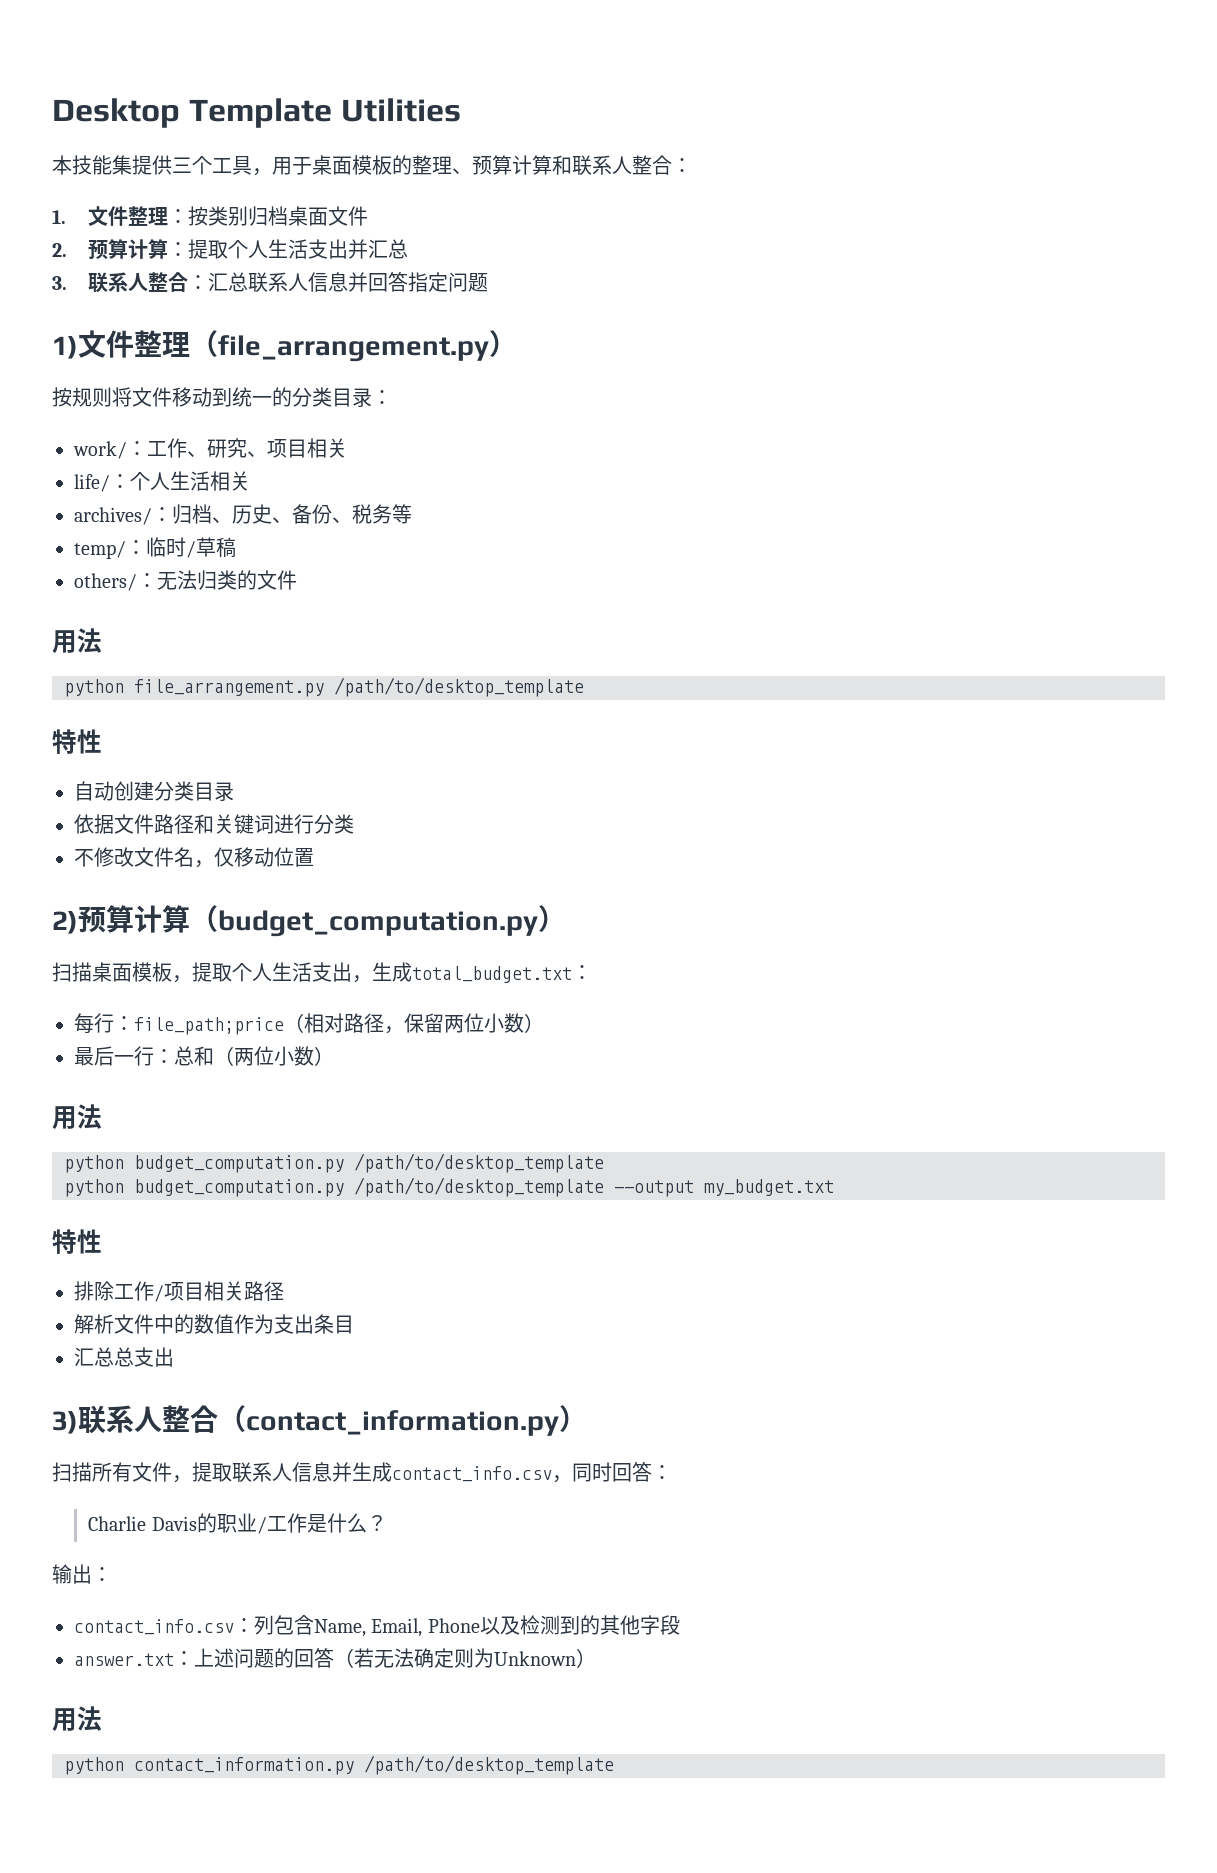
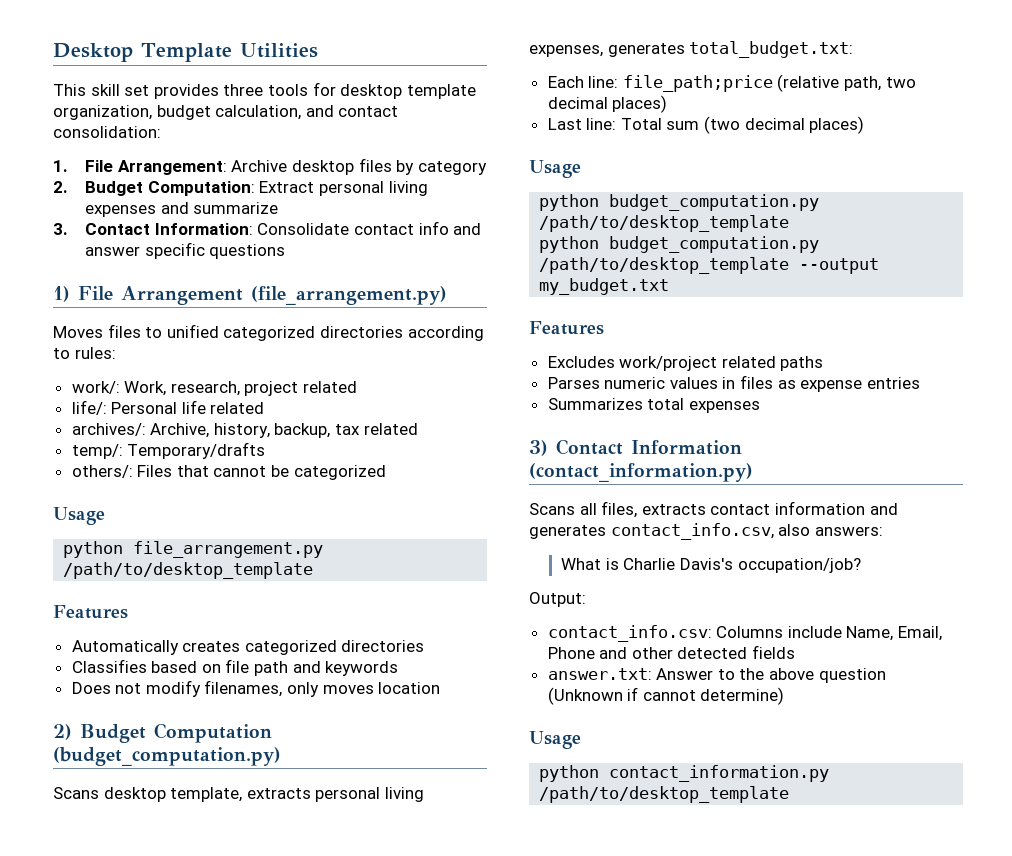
[52,155,692,176] [52,206,369,226] [52,239,409,260] [52,272,489,293] [52,330,517,362] [52,387,392,407] [73,438,347,459] [74,471,250,492] [74,504,412,525] [74,537,236,559] [74,570,297,591] [52,628,102,653] [64,677,584,697] [52,729,102,754] [74,781,234,801] [74,814,354,834] [74,847,314,868] [52,905,566,937] [52,962,592,983] [74,1013,544,1035] [74,1046,334,1066] [52,1104,102,1129] 本技能集提供三个工具，用于桌面模板的整理、预算计算和联系人整合： // 1.文件整理：按类别归档桌面文件 // 2.预算计算：提取个人生活支出并汇总 // 3.联系人整合：汇总联系人信息并回答指定问题 // 1)文件整理（file_arrangement.py） // 按规则将文件移动到统一的分类目录： // work/：工作、研究、项目相关 // life/：个人生活相关 // archives/：归档、历史、备份、税务等 // temp/：临时/草稿 // others/：无法归类的文件 // 用法 // python file_arrangement.py /path/to/desktop_template // 特性 // 自动创建分类目录 // 依据文件路径和关键词进行分类 // 不修改文件名，仅移动位置 // 2)预算计算（budget_computation.py） // 扫描桌面模板，提取个人生活支出，生成total_budget.txt： // 每行：file_path;price（相对路径，保留两位小数） // 最后一行：总和（两位小数） // 用法 -> [53,82,476,99] [53,105,399,120] [53,126,161,138] [53,158,487,175] [53,181,428,196] [85,202,279,217] [53,221,482,235] [85,242,286,259] [53,286,447,305] [53,324,484,341] [53,347,116,359] [71,381,358,396] [71,400,265,415] [71,423,418,438] [71,442,266,459] [71,465,386,480] [53,507,105,525] [63,541,324,558] [63,562,314,579] [53,605,128,619] [71,640,425,655] [71,659,399,676] [71,680,441,697] [53,723,272,743] [53,747,281,766] [53,787,424,802] [529,41,854,58] [547,74,916,92] [547,95,668,113] [547,116,865,134] [529,160,581,178] This skill set provides three tools for desktop template organization, budget calculation, and contact consolidation: // 1. File Arrangement: Archive desktop files by category // 2. Budget Computation: Extract personal living expenses and summarize // 3. Contact Information: Consolidate contact info and answer specific questions // 1) File Arrangement (file_arrangement.py) // Moves files to unified categorized directories according to rules: // work/: Work, research, project related // life/: Personal life related // archives/: Archive, history, backup, tax related // temp/: Temporary/drafts // others/: Files that cannot be categorized // Usage // python file_arrangement.py /path/to/desktop_template // Features // Automatically creates categorized directories // Classifies based on file path and keywords // Does not modify filenames, only moves location // 2) Budget Computation (budget_computation.py) // Scans desktop template, extracts personal living expenses, generates total_budget.txt: // Each line: file_path;price (relative path, two decimal places) // Last line: Total sum (two decimal places) // Usage
[52,1229,102,1254] [74,1281,284,1302] [74,1314,354,1334] [74,1347,174,1367] [52,1405,587,1436] [52,1462,672,1483] [88,1513,387,1534] [52,1564,112,1584] [74,1615,680,1637] [74,1648,596,1668] [52,1706,102,1731] 特性 // 排除工作/项目相关路径 // 解析文件中的数值作为支出条目 // 汇总总支出 // 3)联系人整合（contact_information.py） // 扫描所有文件，提取联系人信息并生成contact_info.csv，同时回答： // Charlie Davis的职业/工作是什么？ // 输出： // contact_info.csv：列包含Name, Email, Phone以及检测到的其他字段 // answer.txt：上述问题的回答（若无法确定则为Unknown） // 用法 -> [529,321,604,335] [547,356,824,371] [547,375,920,392] [547,398,760,413] [529,439,742,456] [529,463,753,482] [529,501,898,518] [529,523,883,540] [561,558,861,573] [529,592,586,607] [547,625,943,642] [547,645,796,659] [547,668,886,683] [547,687,785,705] [529,731,581,749] Features // Excludes work/project related paths // Parses numeric values in files as expense entries // Summarizes total expenses // 3) Contact Information (contact_information.py) // Scans all files, extracts contact information and generates contact_info.csv, also answers: // What is Charlie Davis's occupation/job? // Output: // contact_info.csv: Columns include Name, Email, Phone and other detected fields // answer.txt: Answer to the above question (Unknown if cannot determine) // Usage

